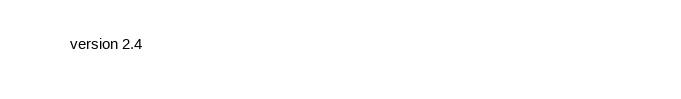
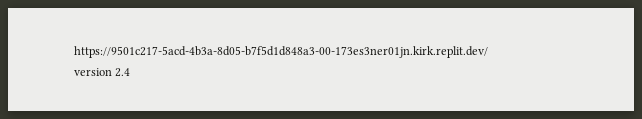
(70, 43) none -> [74,46,488,58] https://9501c217-5acd-4b3a-8d05-b7f5d1d848a3-00-173es3ner01jn.kirk.replit.dev/ //

